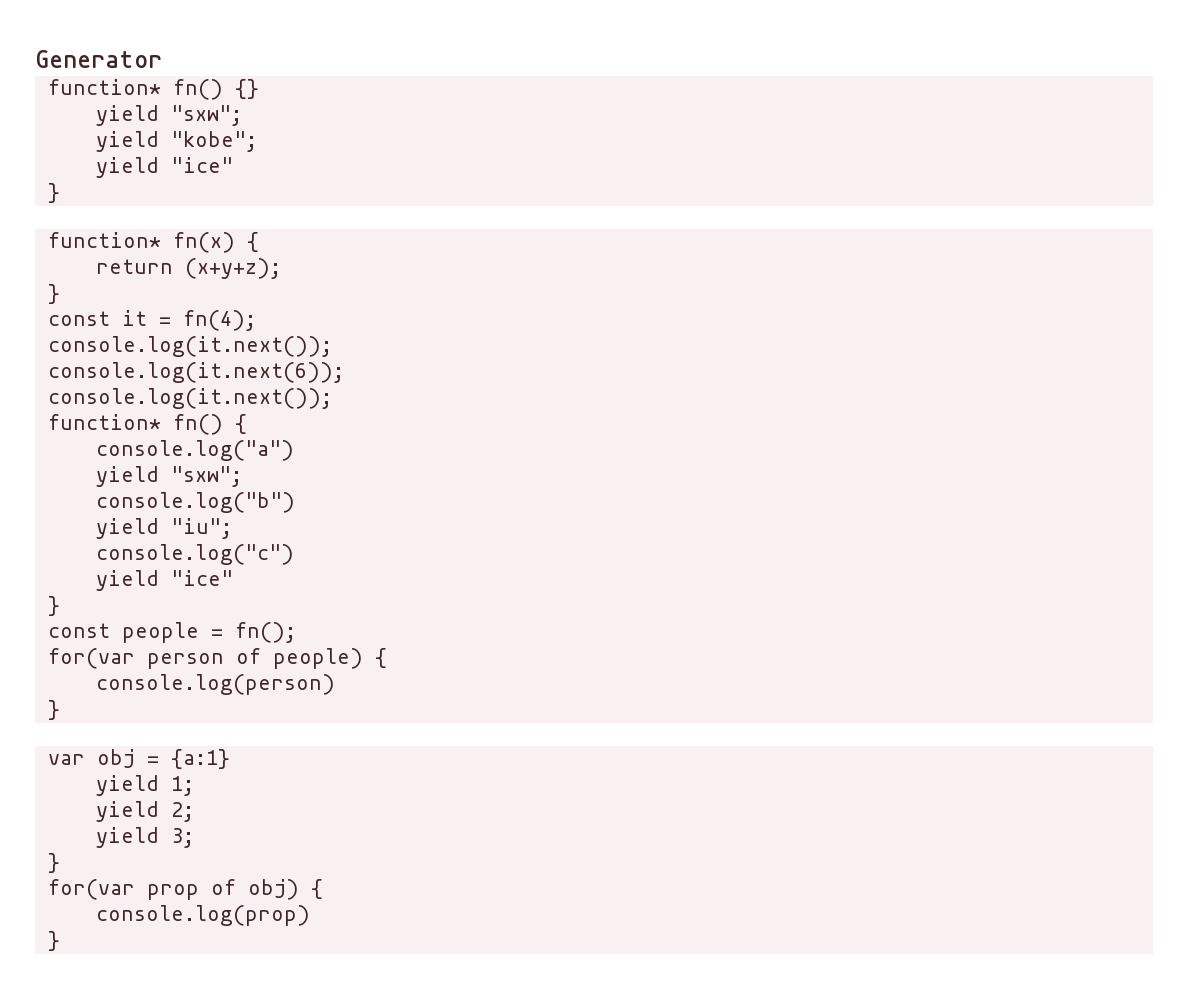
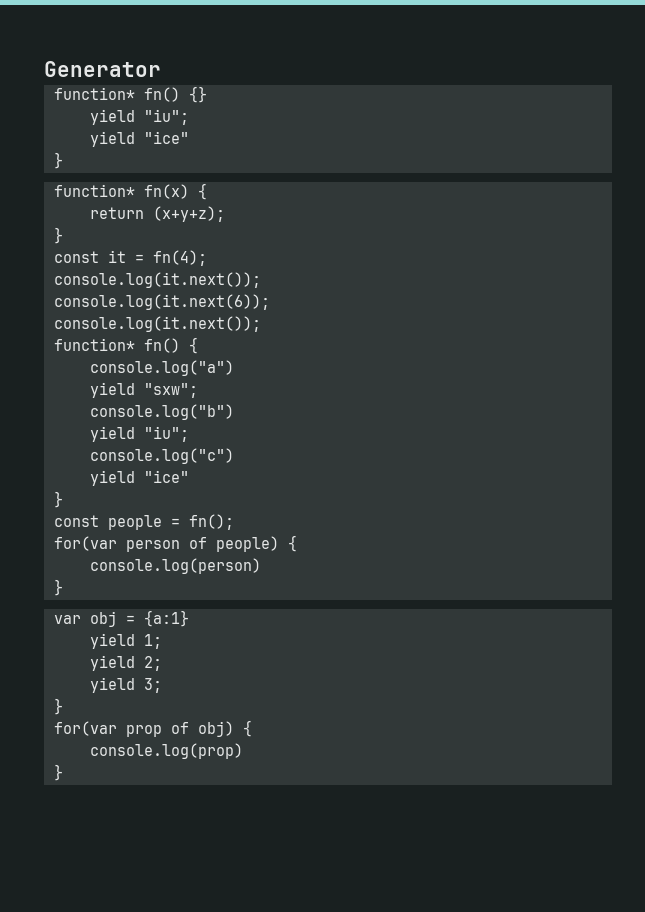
[171,105,243,126] [96,131,258,152] "sxw"; // yield "kobe"; -> [143,109,189,125] "iu";

